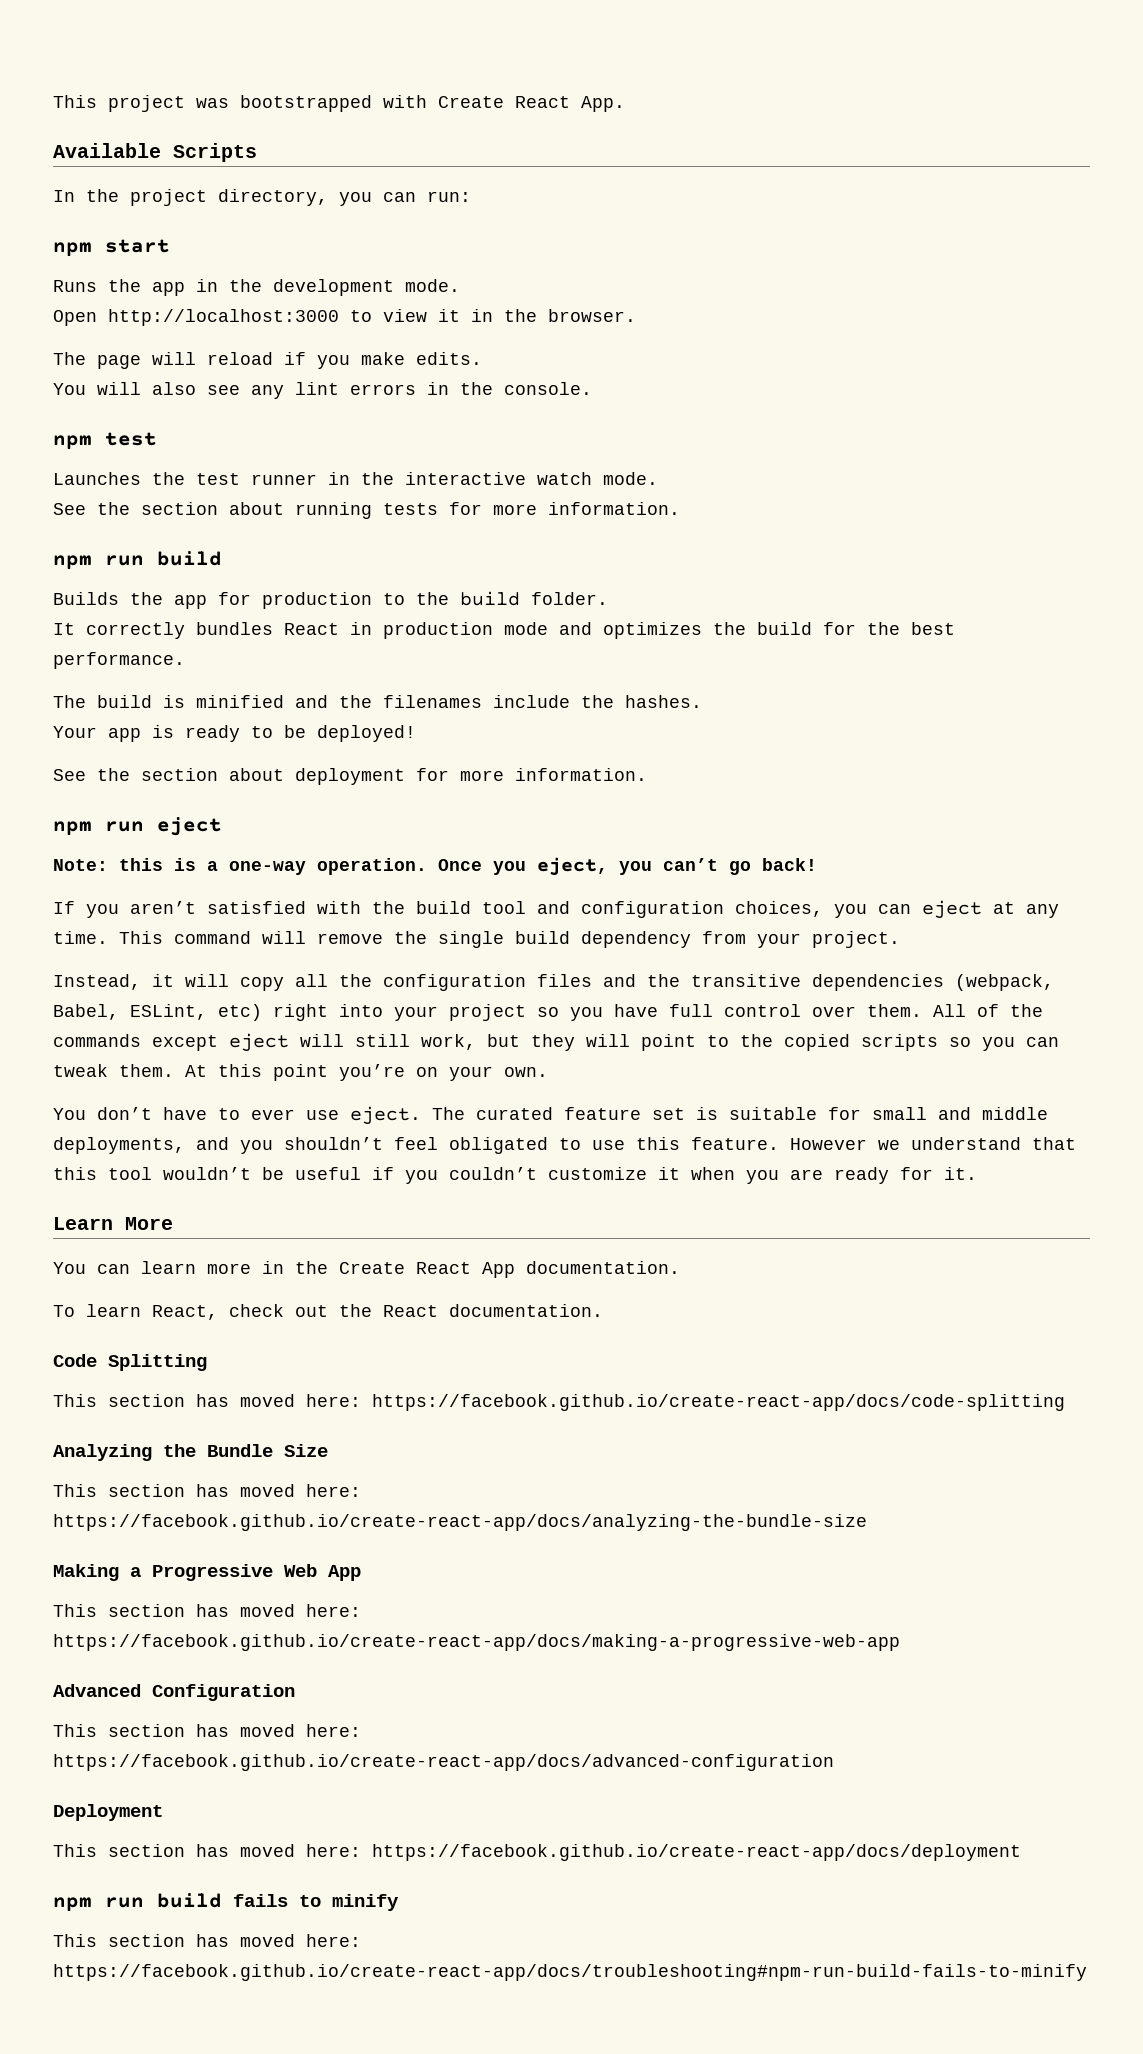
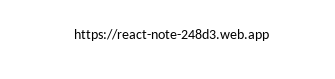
[53,95,625,112] [53,143,257,162] [53,189,471,206] [53,239,170,256] [53,279,460,296] [53,309,636,326] [53,352,482,369] [53,382,592,399] [53,432,157,449] [53,472,658,485] [53,502,680,519] [53,551,222,569] [53,591,608,609] [53,622,955,639] [53,652,185,669] [53,695,702,708] [53,725,416,742] [53,768,647,785] [53,817,222,836] [53,857,817,876] [53,900,1059,919] [53,931,900,948] [53,974,1054,991] [53,1004,1043,1021] [53,1033,1059,1052] [53,1064,548,1081] [53,1106,1048,1125] [53,1137,1076,1154] [53,1167,977,1184] [53,1217,173,1230] [53,1261,680,1278] [53,1304,603,1320] [53,1354,207,1371] [53,1394,1065,1411] [53,1444,328,1461] [53,1484,361,1497] [53,1514,867,1531] [53,1564,361,1581] [53,1604,361,1617] [53,1634,900,1651] [53,1684,295,1701] [53,1724,361,1737] [53,1754,834,1771] [53,1804,163,1821] [53,1844,1021,1861] [53,1893,399,1911] [53,1934,361,1947] [53,1964,1087,1981] This project was bootstrapped with Create React App. // Available Scripts // In the project directory, you can run: // npm start // Runs the app in the development mode. // Open http://localhost:3000 to view it in the browser. // The page will reload if you make edits. // You will also see any lint errors in the console. // npm test // Launches the test runner in the interactive watch mode. // See the section about running tests for more information. // npm run build // Builds the app for production to the build folder. // It correctly bundles React in production mode and optimizes the build for the best performance. // The build is minified and the filenames include the hashes. // Your app is ready to be deployed! // See the section about deployment for more information. // npm run eject // Note: this is a one-way operation. Once you eject, you can’t go back! // If you aren’t satisfied with the build tool and configuration choices, you can eject at any time. This command will remove the single build dependency from your project. // Instead, it will copy all the configuration files and the transitive dependencies (webpack, Babel, ESLint, etc) right into your project so you have full control over them. All of the commands except eject will still work, but they will point to the copied scripts so you can tweak them. At this point you’re on your own. // You don’t have to ever use eject. The curated feature set is suitable for small and middle deployments, and you shouldn’t feel obligated to use this feature. However we understand that this tool wouldn’t be useful if you couldn’t customize it when you are ready for it. // Learn More // You can learn more in the Create React App documentation. // To learn React, check out the React documentation. // Code Splitting // This section has moved here: https://facebook.github.io/create-react-app/docs/code-splitting // Analyzing the Bundle Size // This section has moved here: https://facebook.github.io/create-react-app/docs/analyzing-the-bundle-size // Making a Progressive Web App // This section has moved here: https://facebook.github.io/create-react-app/docs/making-a-progressive-web-app // Advanced Configuration // This section has moved here: https://facebook.github.io/create-react-app/docs/advanced-configuration // Deployment // This section has moved here: https://facebook.github.io/create-react-app/docs/deployment // npm run build fails to minify // This section has moved here: https://facebook.github.io/create-react-app/docs/troubleshooting#npm-run-build-fails-to-minify -> [74,29,269,41] https://react-note-248d3.web.app

